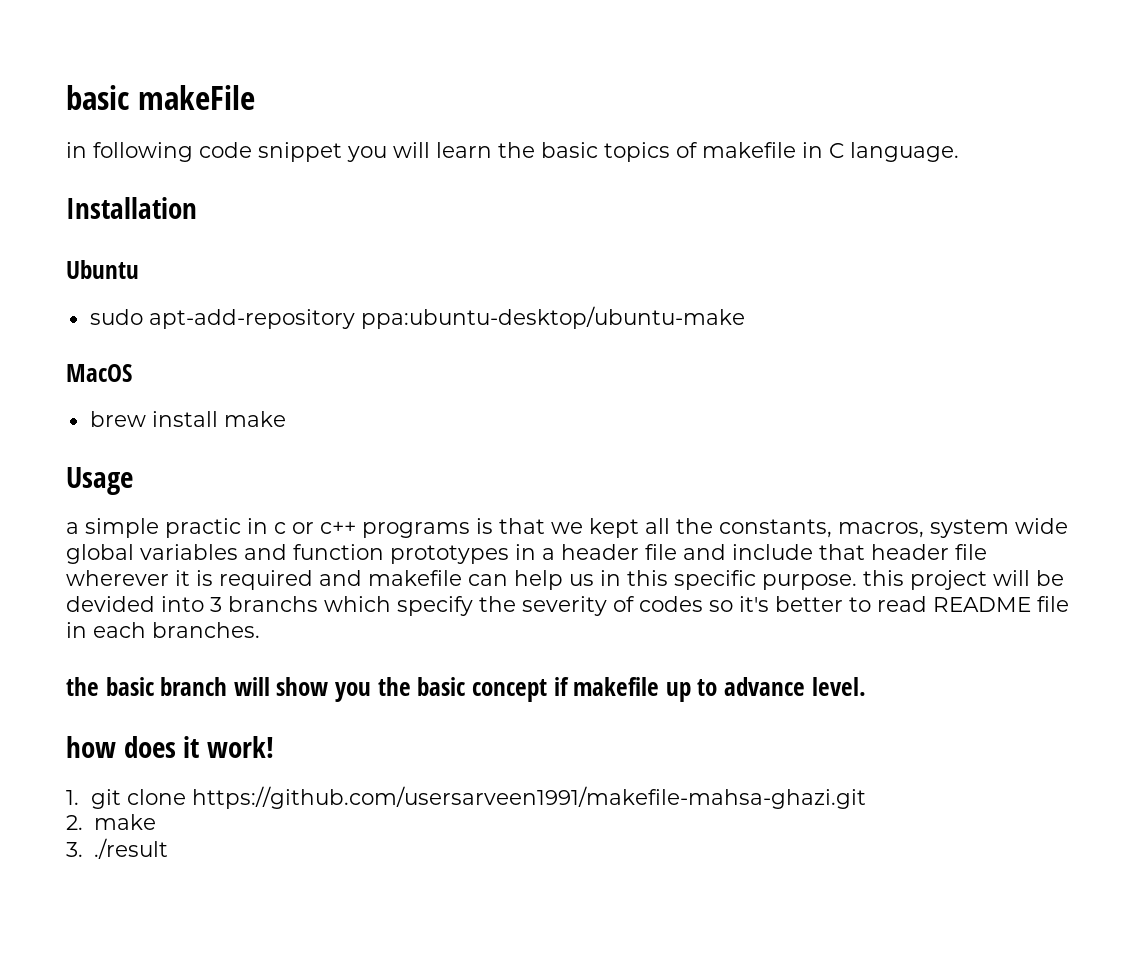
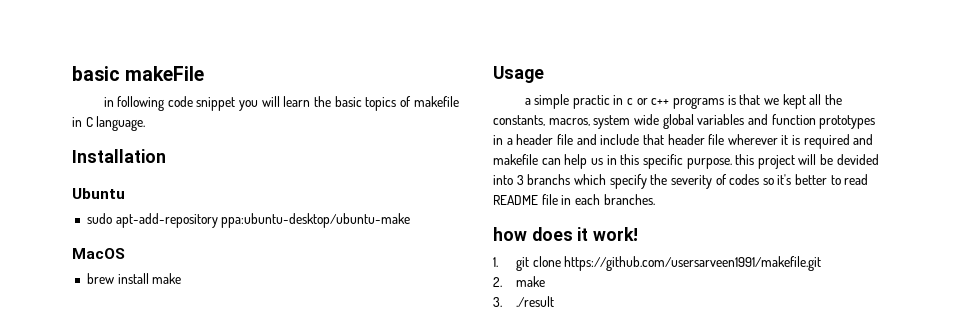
[66,677,866,702] // the basic branch will show you the basic concept if makefile up to advance level. -> (655, 199) none
[192,786,867,809] https://github.com/usersarveen1991/makefile-mahsa-ghazi.git -> [564,256,822,271] https://github.com/usersarveen1991/makefile.git

